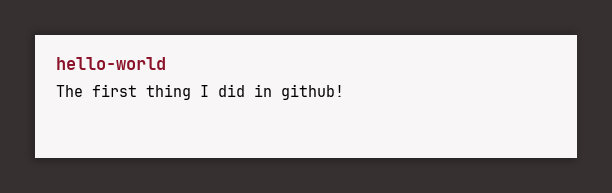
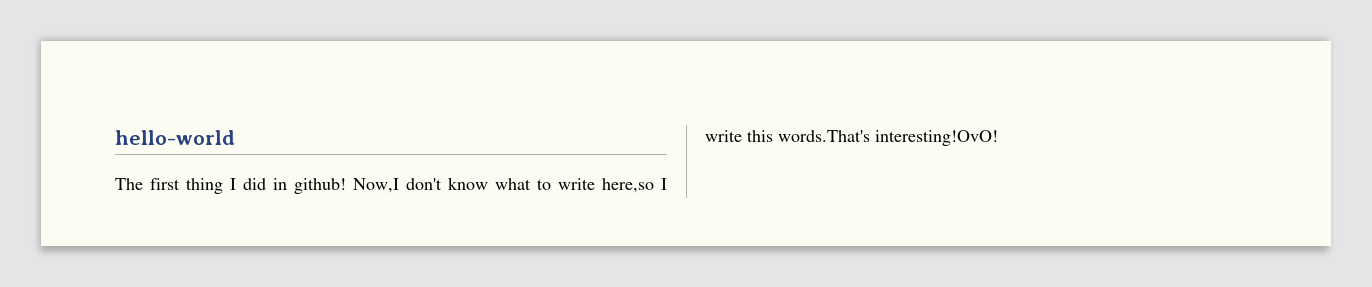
(344, 92) none -> [353,177,667,193] [705,130,998,146] Now,I don't know what to write here,so I write this words.That's interesting!OvO!

